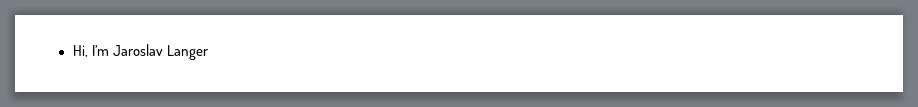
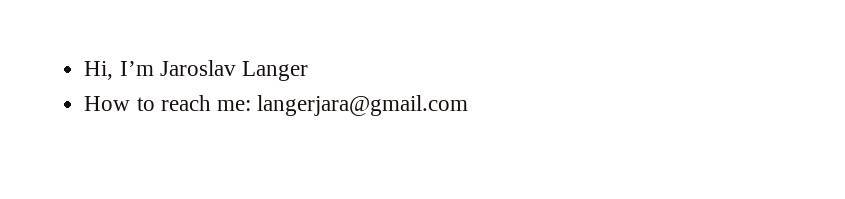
(209, 52) none -> [84,95,469,116] // How to reach me: langerjara@gmail.com

